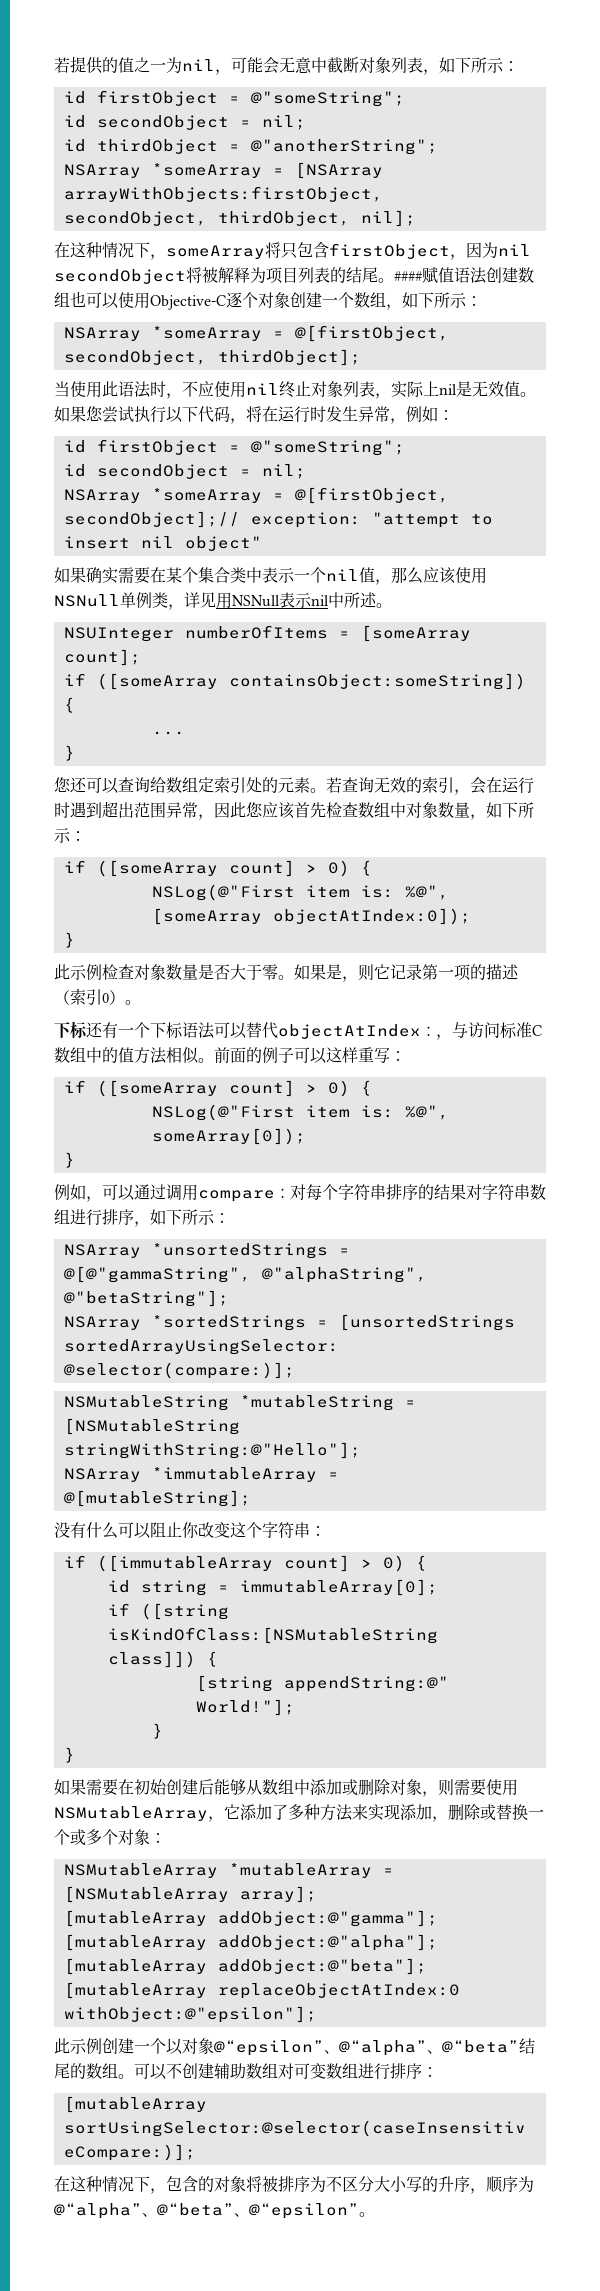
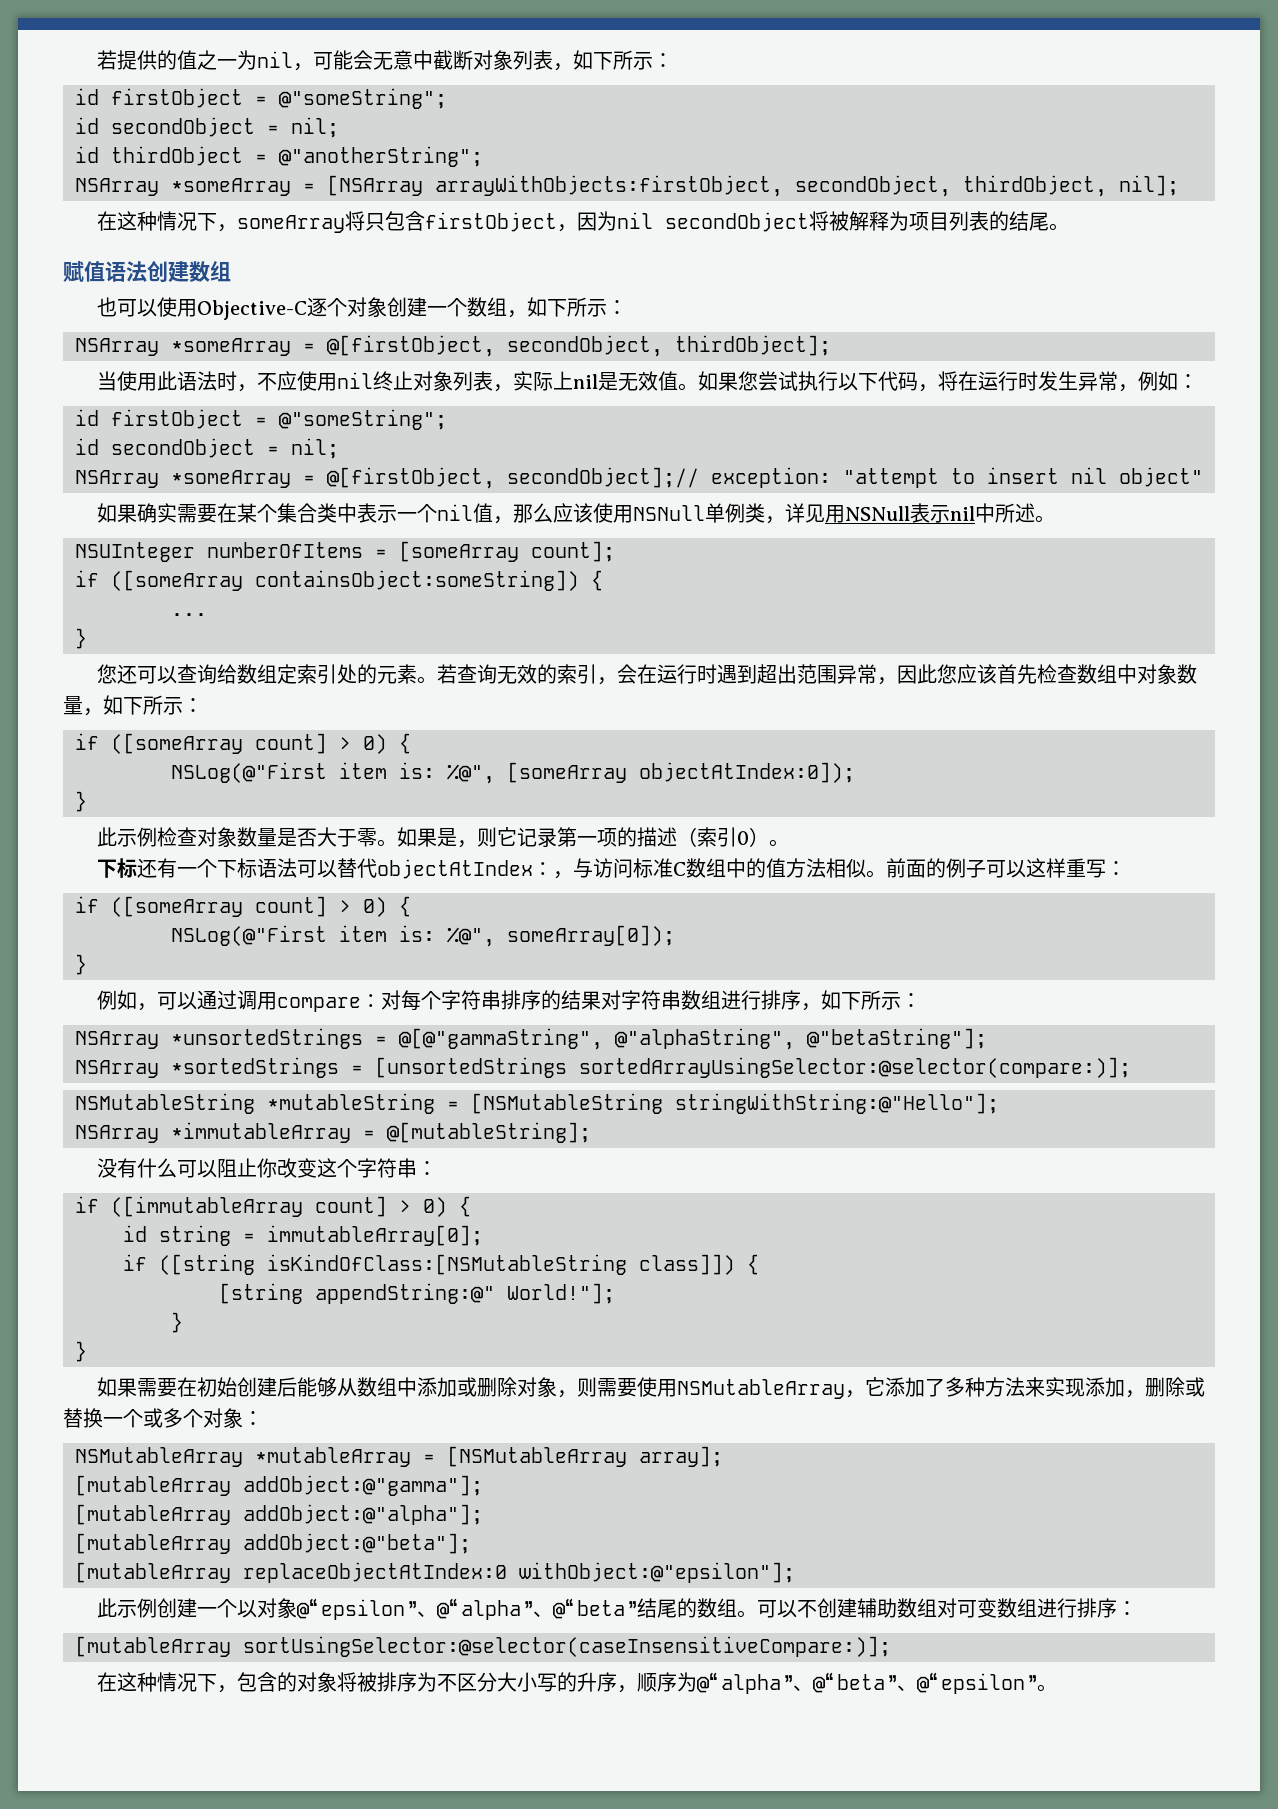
[394,271,422,281] #### -> (1070, 227) //
(70, 299) none -> (231, 271) //

